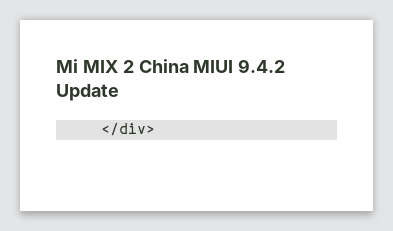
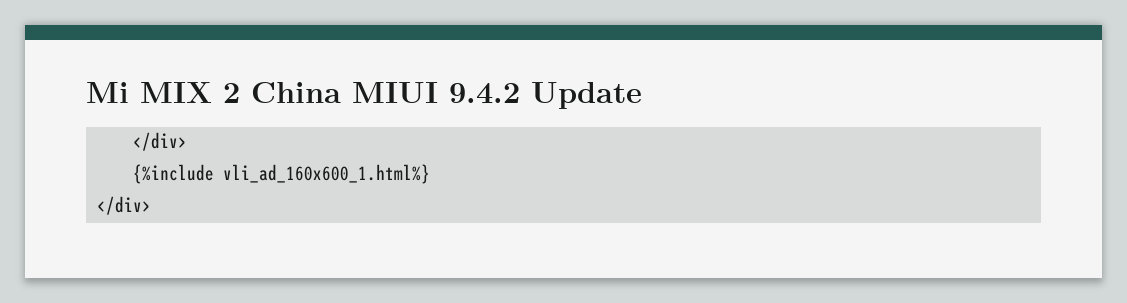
(155, 129) none -> [132,164,430,184] [96,196,151,215] // {%include vli_ad_160x600_1.html%} // </div>

